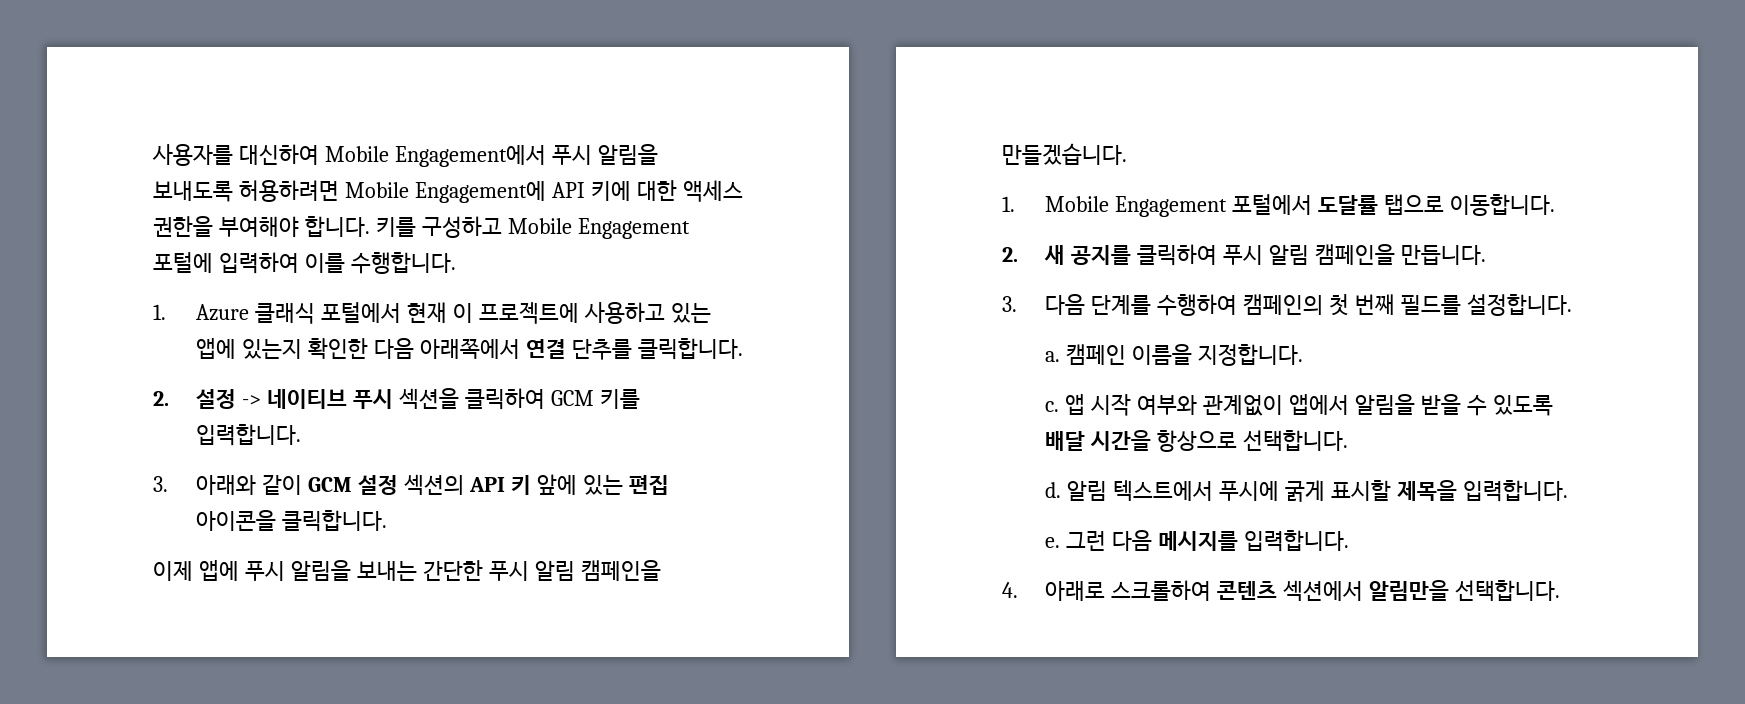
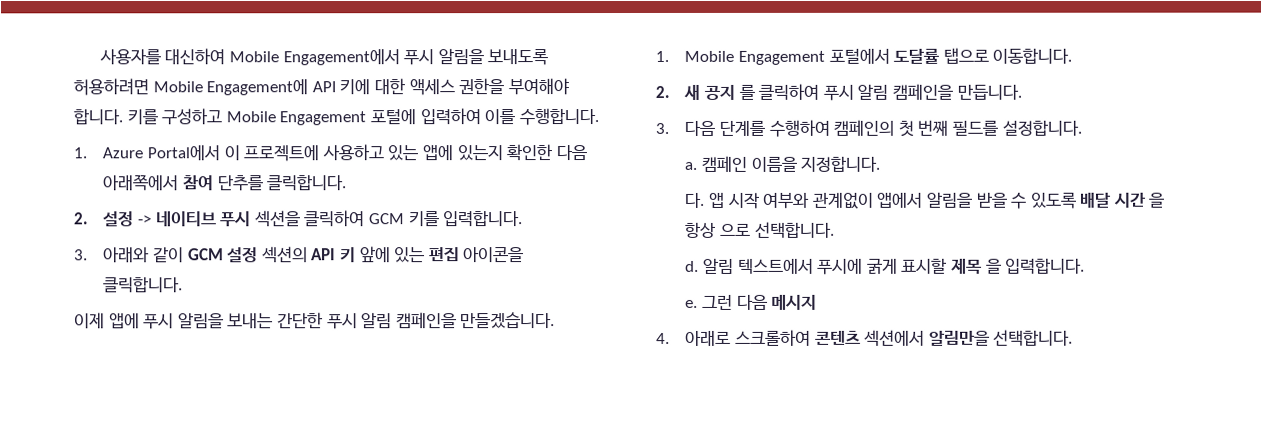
[255,302,448,324] 클래식 포털에서 현재 -> [146,145,220,161] Portal에서
[525,339,566,359] 연결 -> [181,175,213,191] 참여
[1071,245,1132,265] 공지를 -> [703,84,755,100] 공지 를
[1045,401,1060,412] c. -> [684,192,705,208] 다.
[1090,430,1238,452] 시간을 항상으로 -> [1112,192,1165,208] [685,221,751,238] 시간 을 항상 으로
[1396,480,1457,501] 제목을 -> [950,258,1002,274] 제목 을
[1158,530,1350,552] 메시지를 입력합니다. -> [771,294,818,310] 메시지

